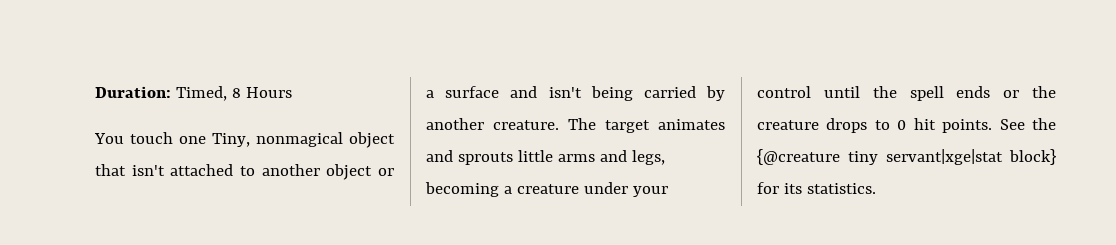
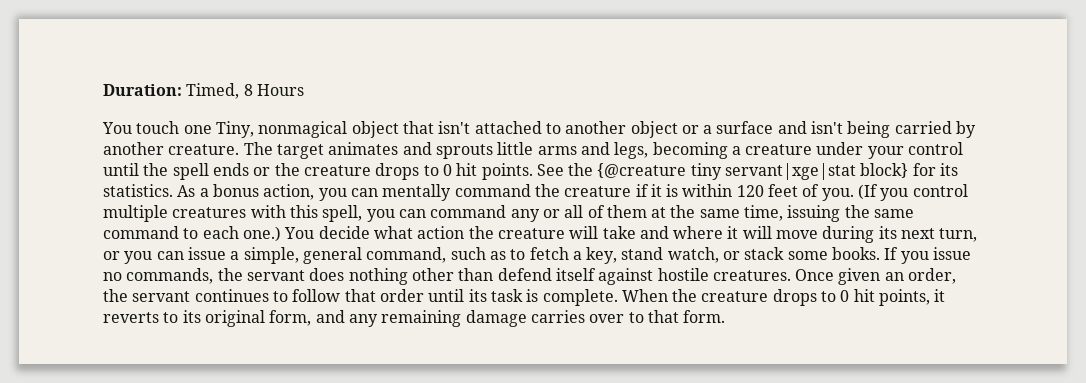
(876, 188) none -> [177,184,968,201] [103,205,915,222] [103,226,978,243] [103,247,972,264] [103,268,957,285] [103,289,946,306] [103,310,726,327] As a bonus action, you can mentally command the creature if it is within 120 feet of you. (If you control multiple creatures with this spell, you can command any or all of them at the same time, issuing the same command to each one.) You decide what action the creature will take and where it will move during its next turn, or you can issue a simple, general command, such as to fetch a key, stand watch, or stack some books. If you issue no commands, the servant does nothing other than defend itself against hostile creatures. Once given an order, the servant continues to follow that order until its task is complete. When the creature drops to 0 hit points, it reverts to its original form, and any remaining damage carries over to that form.

